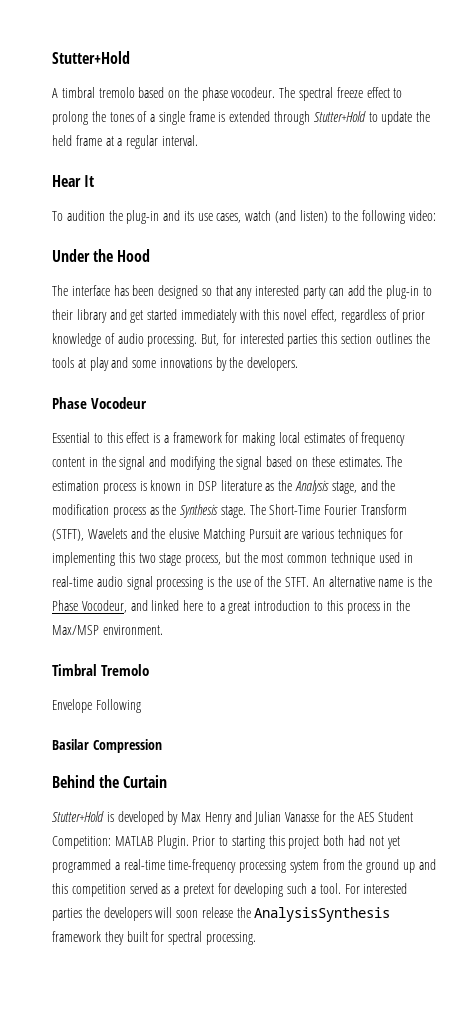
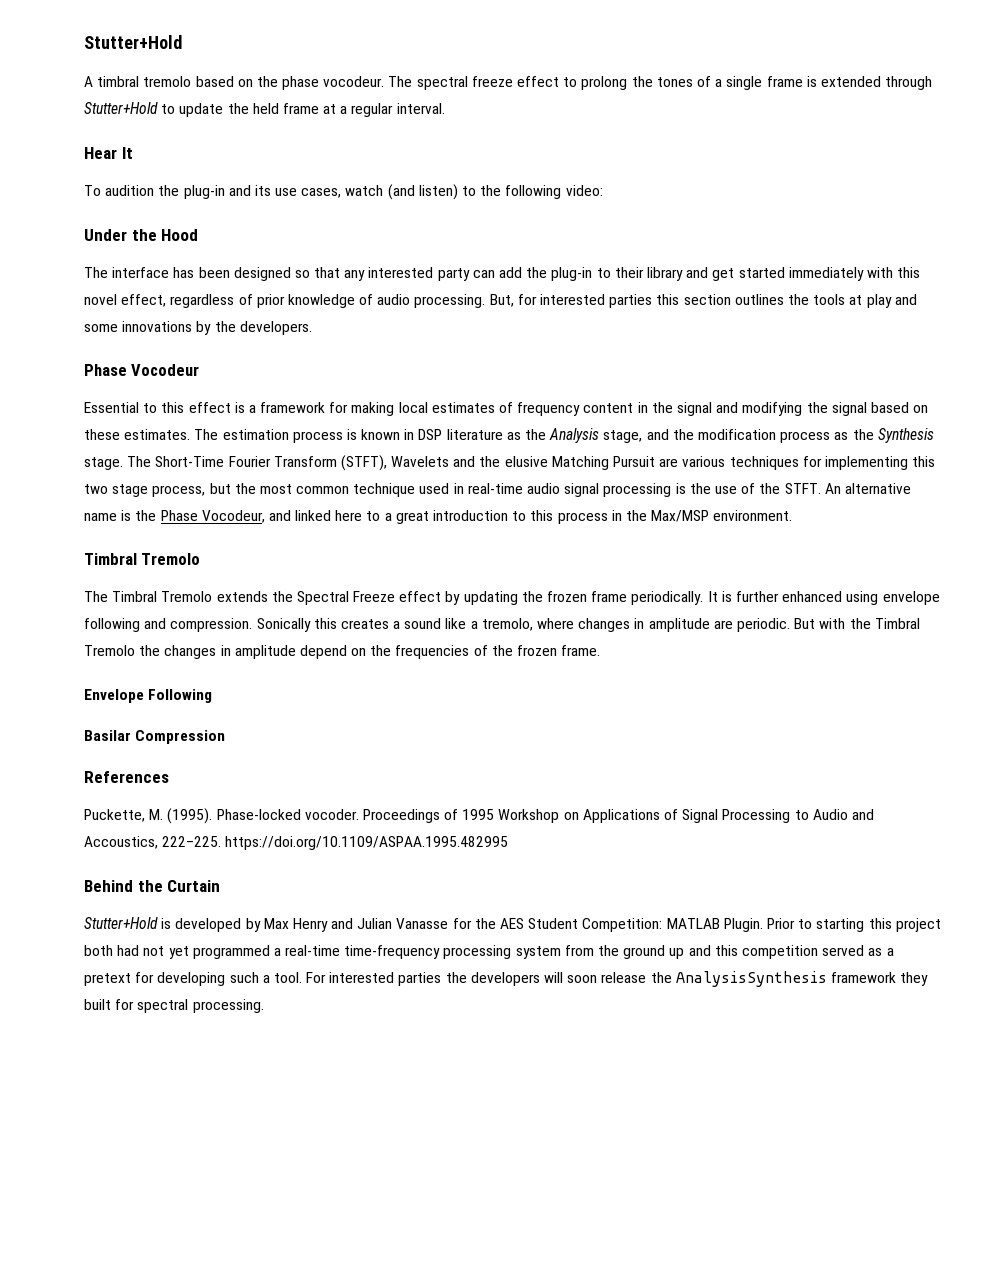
[52,699,141,713] [52,739,162,753] Envelope Following // Basilar Compression -> [84,591,940,605] [84,618,920,632] [84,645,601,659] [84,689,213,703] [84,730,226,744] [84,771,169,783] [84,808,874,824] [84,836,509,850] The Timbral Tremolo extends the Spectral Freeze effect by updating the frozen frame periodically. It is further enhanced using envelope following and compression. Sonically this creates a sound like a tremolo, where changes in amplitude are periodic. But with the Timbral Tremolo the changes in amplitude depend on the frequencies of the frozen frame. // Envelope Following // Basilar Compression // References // Puckette, M. (1995). Phase-locked vocoder. Proceedings of 1995 Workshop on Applications of Signal Processing to Audio and Accoustics, 222–225. https://doi.org/10.1109/ASPAA.1995.482995

